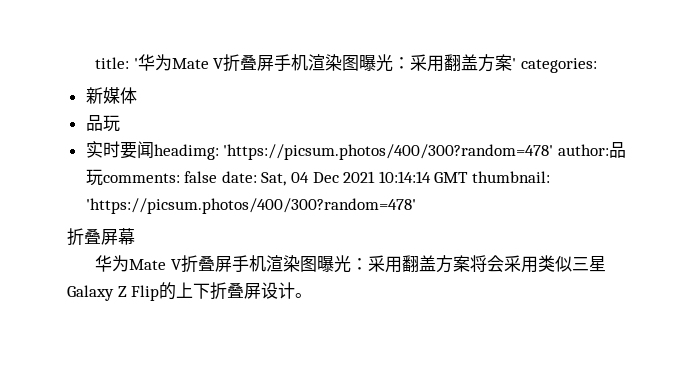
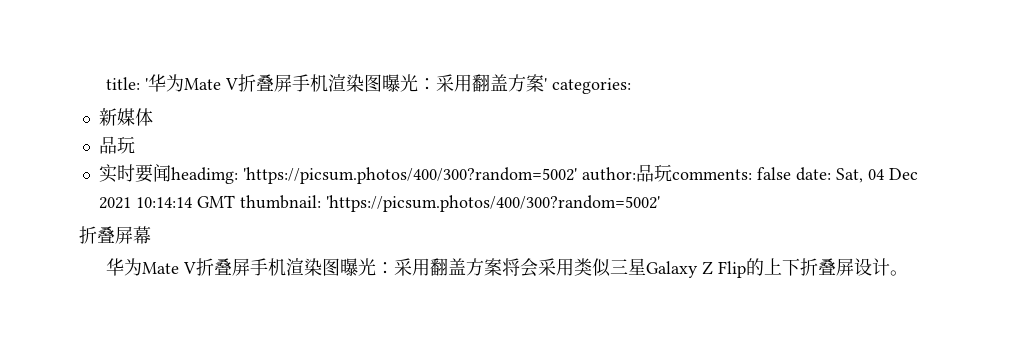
[223,144,554,160] 'https://picsum.photos/400/300?random=478' -> [242,167,577,184] 'https://picsum.photos/400/300?random=5002'
[85,198,416,214] 'https://picsum.photos/400/300?random=478' -> [325,195,660,212] 'https://picsum.photos/400/300?random=5002'

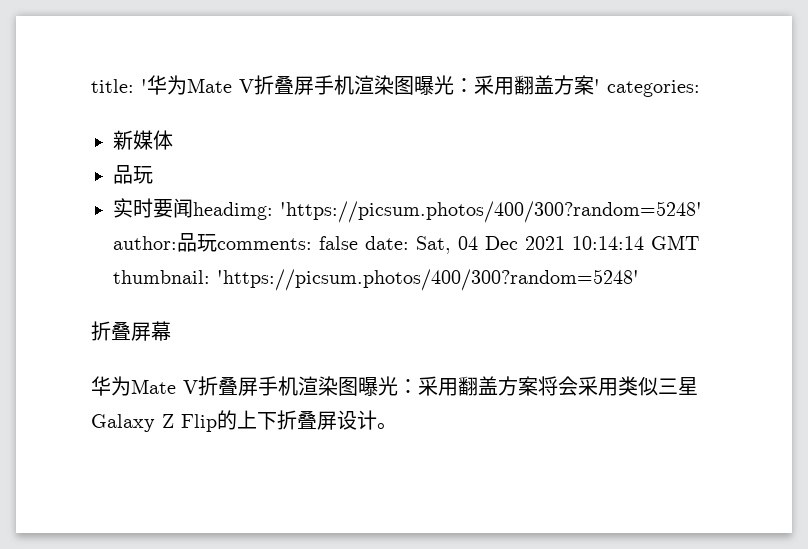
[242,167,577,184] 'https://picsum.photos/400/300?random=5002' -> [280,201,702,223] 'https://picsum.photos/400/300?random=5248'
[325,195,660,212] 'https://picsum.photos/400/300?random=5002' -> [217,269,639,291] 'https://picsum.photos/400/300?random=5248'

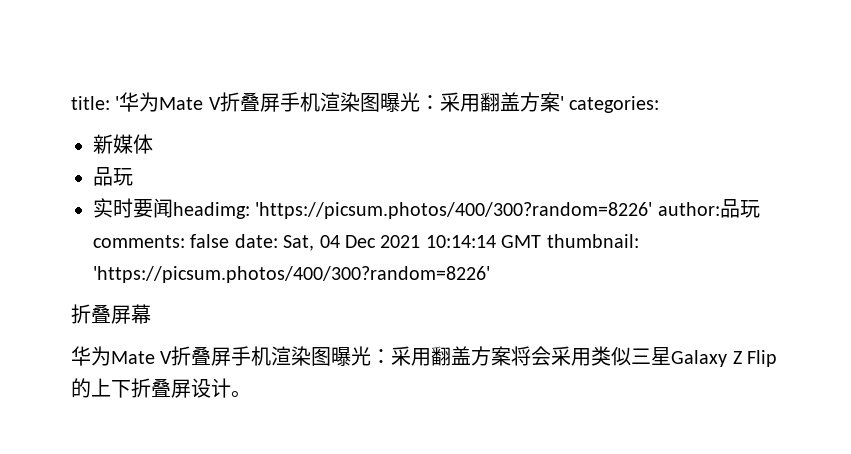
[280,201,702,223] 'https://picsum.photos/400/300?random=5248' -> [255,202,653,219] 'https://picsum.photos/400/300?random=8226'
[217,269,639,291] 'https://picsum.photos/400/300?random=5248' -> [93,266,490,283] 'https://picsum.photos/400/300?random=8226'

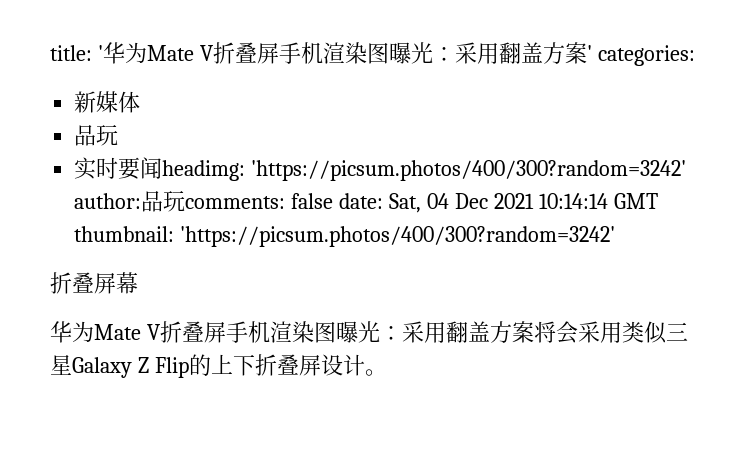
[255,202,653,219] 'https://picsum.photos/400/300?random=8226' -> [251,160,687,181] 'https://picsum.photos/400/300?random=3242'
[93,266,490,283] 'https://picsum.photos/400/300?random=8226' -> [180,226,616,247] 'https://picsum.photos/400/300?random=3242'

